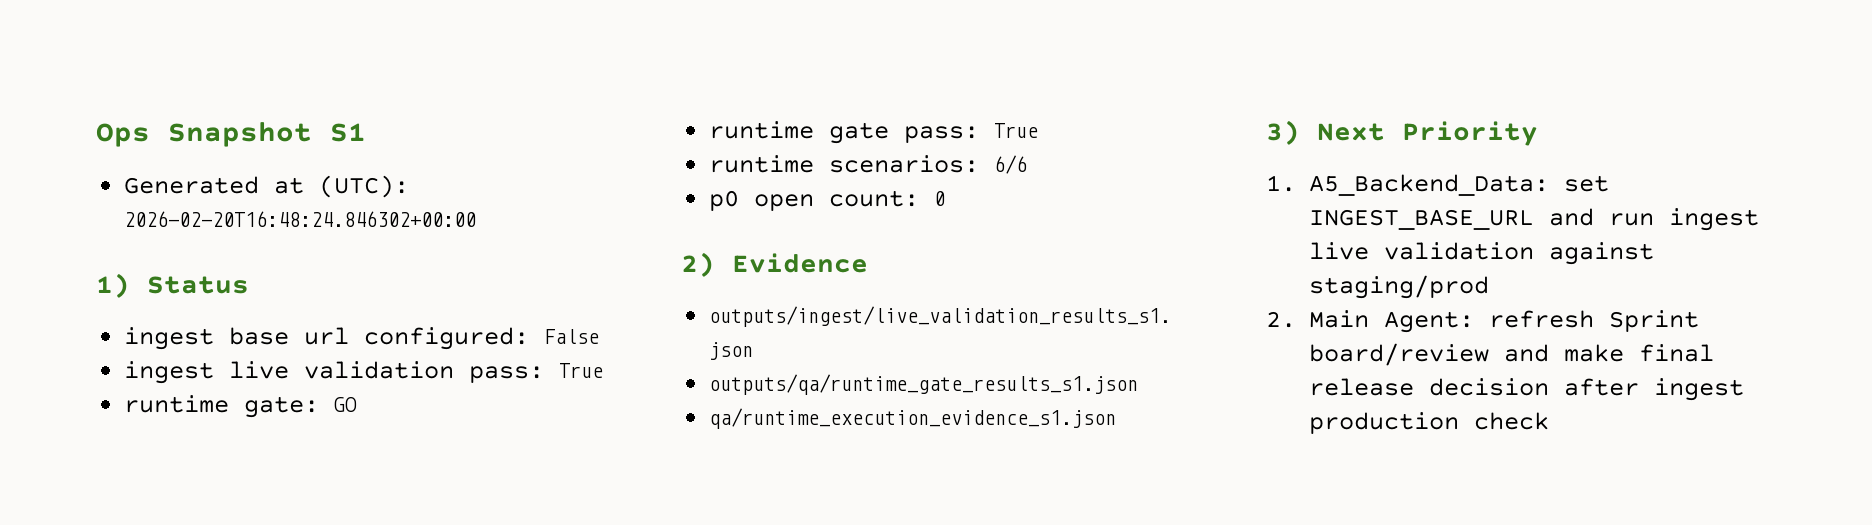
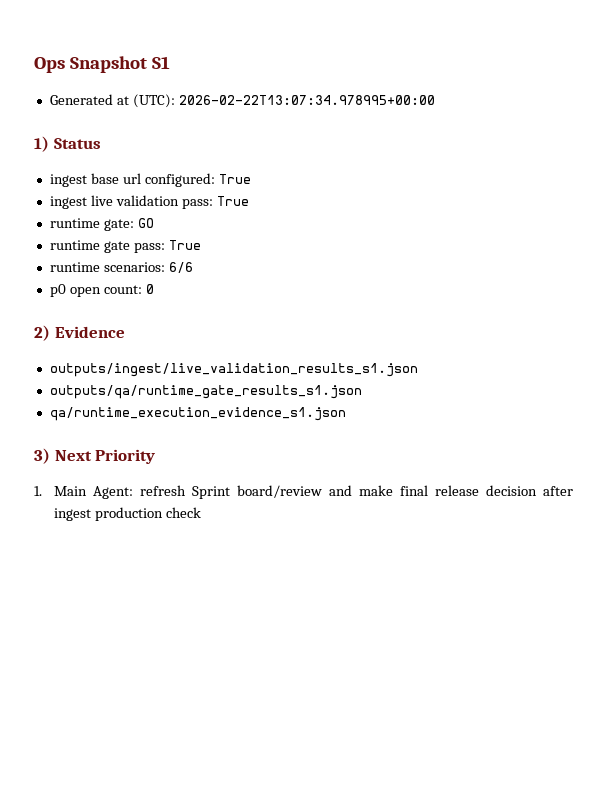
[124,211,477,227] 2026-02-20T16:48:24.846302+00:00 -> [178,95,435,105] 2026-02-22T13:07:34.978995+00:00
[544,329,600,344] False -> [218,174,251,184] True
[1308,174,1609,196] [1308,208,1759,231] [1308,242,1654,265] [1308,275,1489,299] [1266,311,1296,328] A5_Backend_Data: set INGEST_BASE_URL and run ingest live validation against staging/prod // 2. -> (42, 491) none

